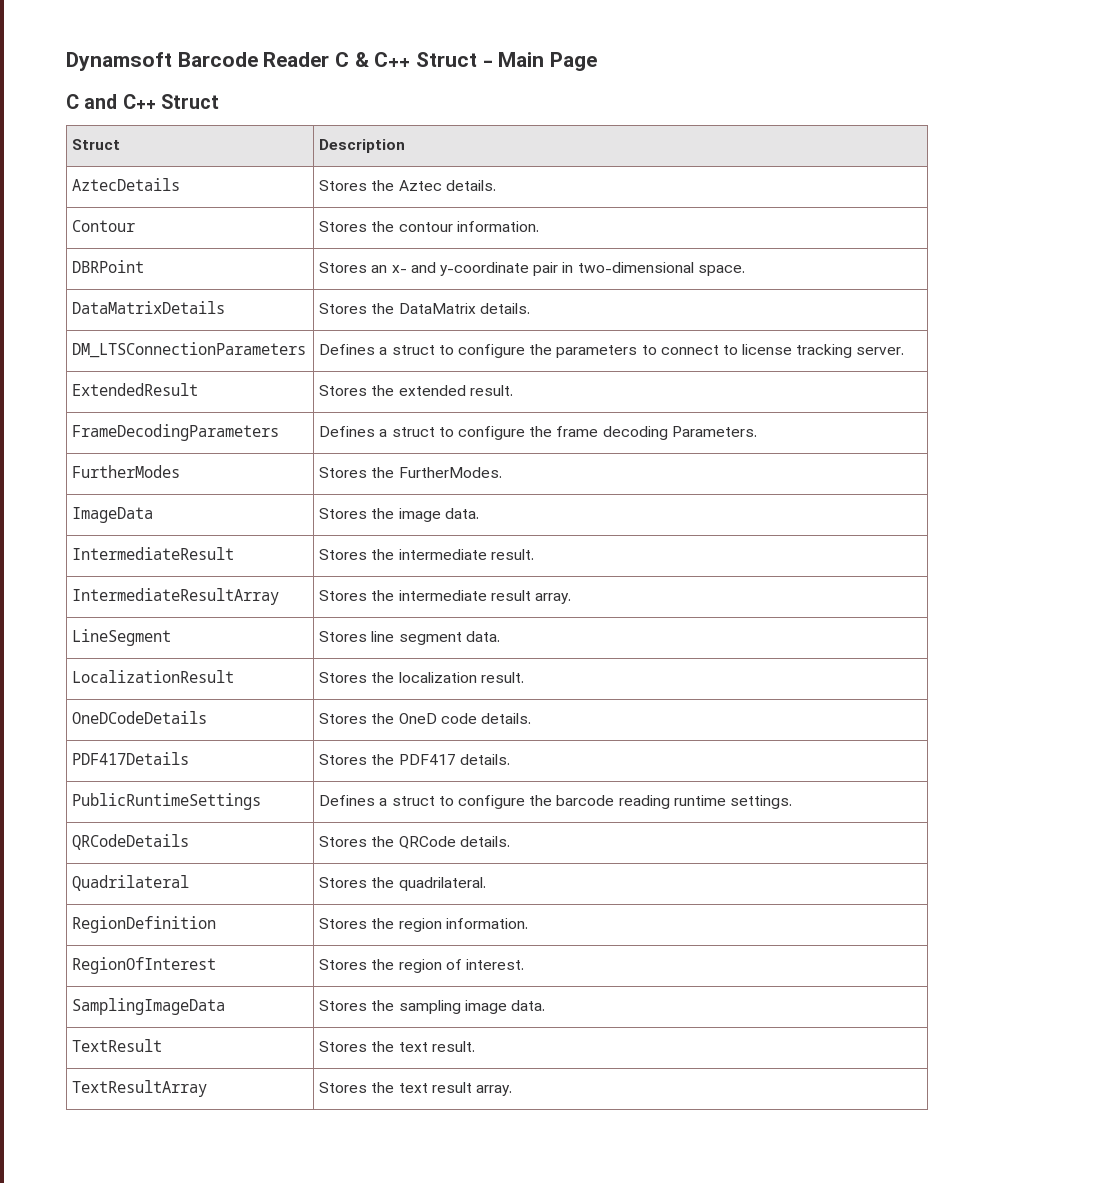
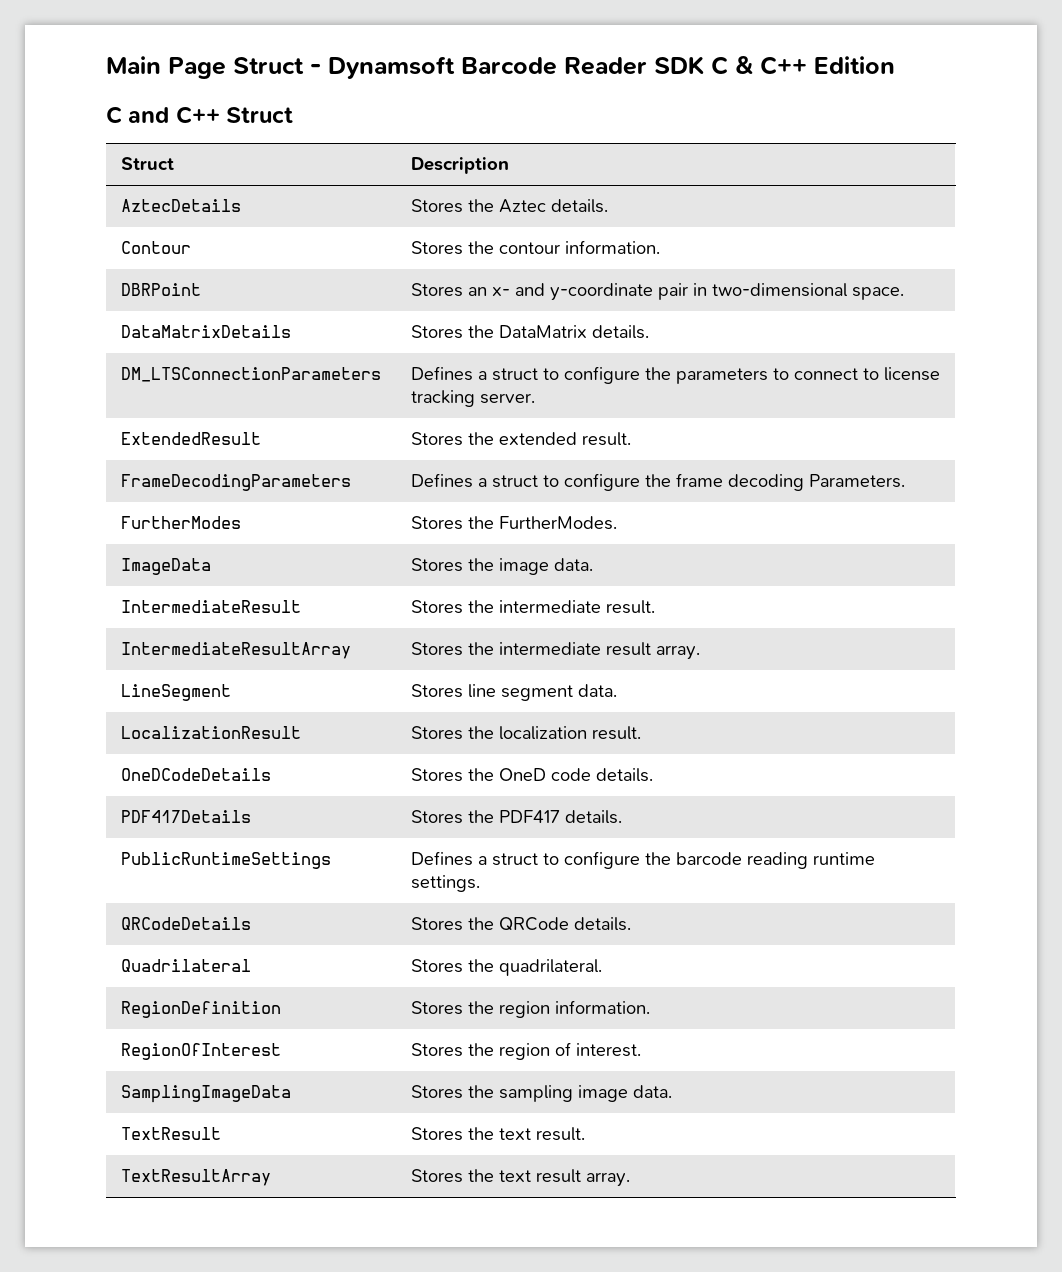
(66, 61) none -> [106,56,321,79] Main Page Struct -
(330, 59) none -> [654,56,704,75] SDK
[416,52,598,71] Struct - Main Page -> [814,56,895,74] Edition

